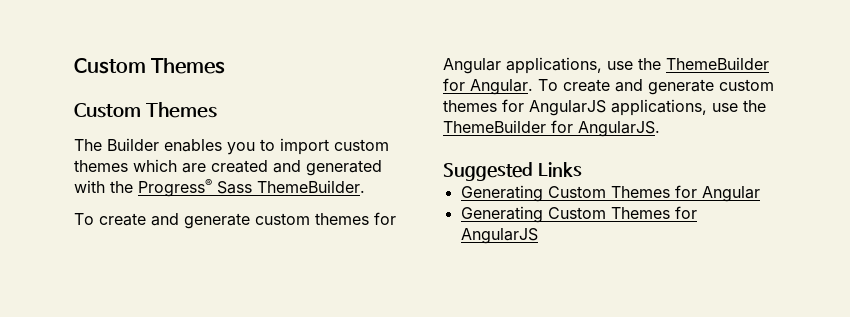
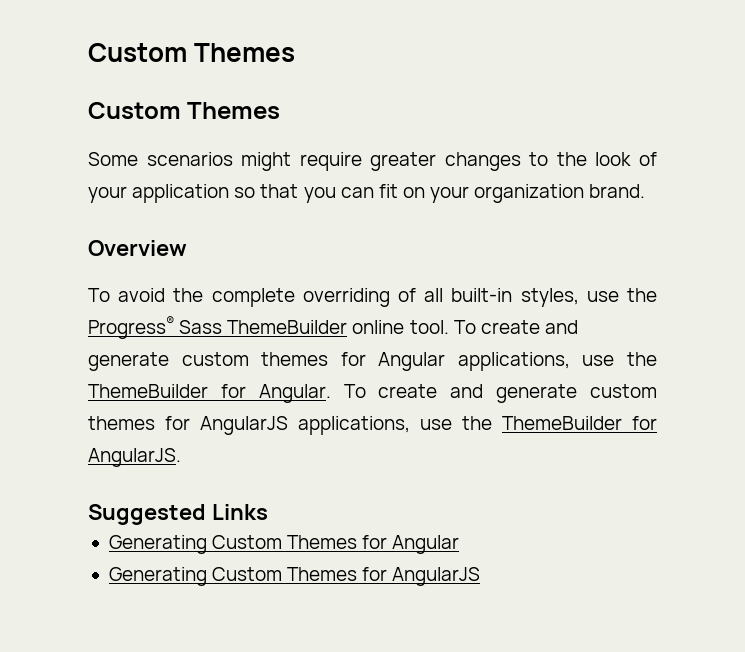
[74,138,389,155] [74,159,382,176] [74,179,365,197] The Builder enables you to import custom themes which are created and generated with the Progress® Sass ThemeBuilder. // -> [88,152,657,171] [88,184,646,203] [88,240,187,256] [88,288,657,307] [88,316,449,339] Some scenarios might require greater changes to the look of your application so that you can fit on your organization brand. // Overview // To avoid the complete overriding of all built-in styles, use the Progress® Sass ThemeBuilder online tool.

